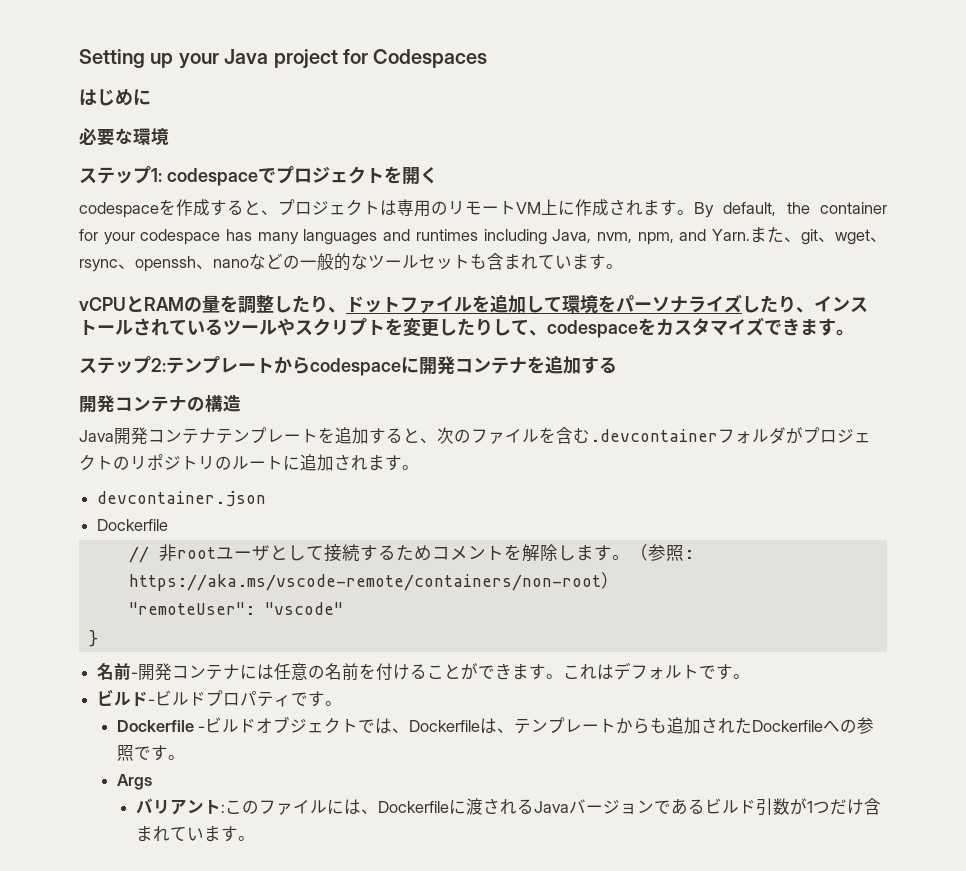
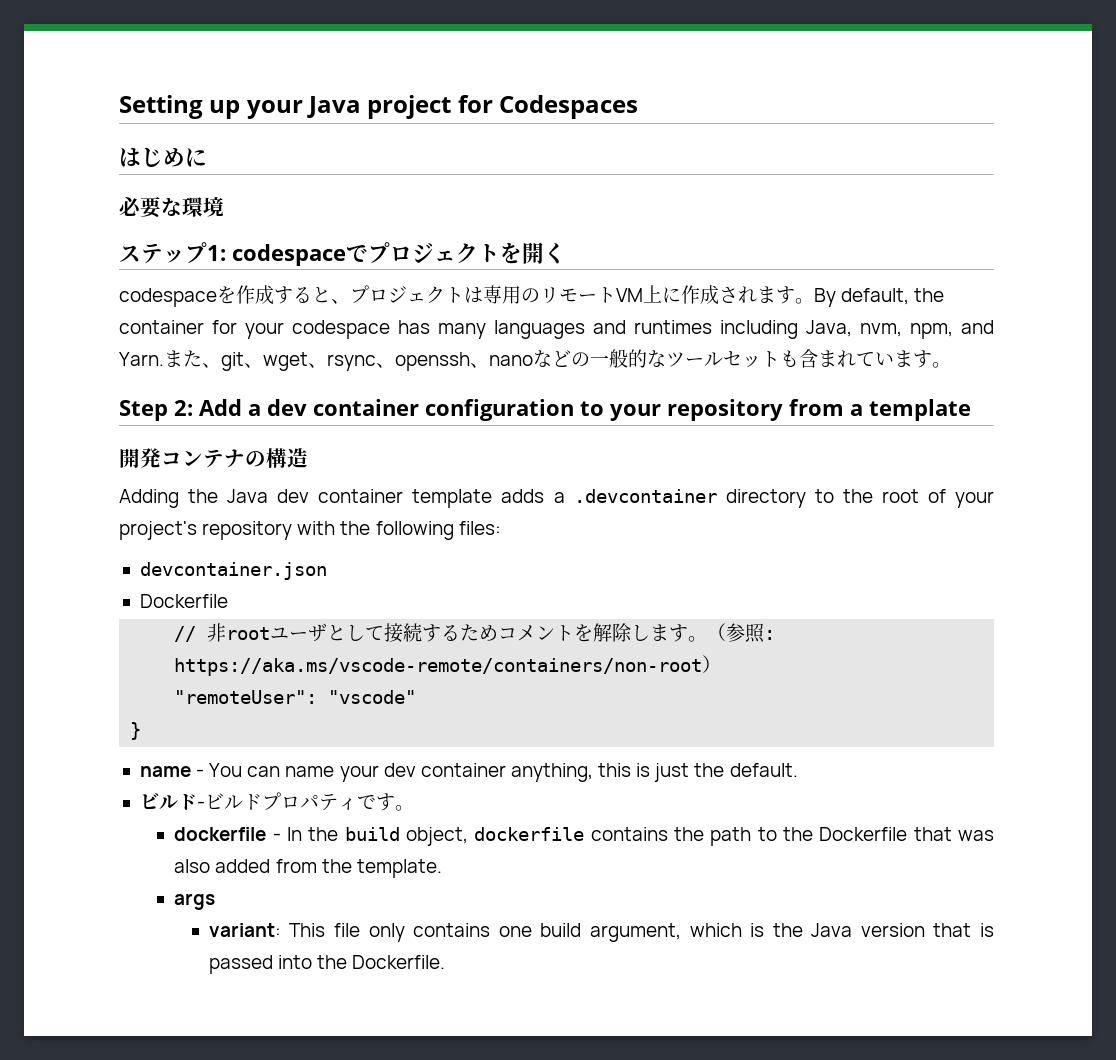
[79,294,868,314] [79,317,854,338] [79,356,617,376] vCPUとRAMの量を調整したり、ドットファイルを追加して環境をパーソナライズしたり、インストールされているツールやスクリプトを変更したりして、codespaceをカスタマイズできます。 // ステップ2:テンプレートからcodespaceに開発コンテナを追加する -> [119,399,971,421] Step 2: Add a dev container configuration to your repository from a template
[79,427,871,445] [79,454,419,471] Java開発コンテナテンプレートを追加すると、次のファイルを含む.devcontainerフォルダがプロジェクトのリポジトリのルートに追加されます。 -> [119,489,994,508] [119,521,501,540] Adding the Java dev container template adds a .devcontainer directory to the root of your project's repository with the following files:
[97,662,751,681] 名前-開発コンテナには任意の名前を付けることができます。これはデフォルトです。 -> [139,763,798,782] name - You can name your dev container anything, this is just the default.
[116,716,874,734] [116,745,185,761] [116,774,152,790] [135,798,881,816] [135,826,255,842] Dockerfile -ビルドオブジェクトでは、Dockerfileは、テンプレートからも追加されたDockerfileへの参照です。 // Args // バリアント:このファイルには、Dockerfileに渡されるJavaバージョンであるビルド引数が1つだけ含まれています。 -> [174,827,994,846] [174,859,442,878] [174,893,216,910] [208,923,995,942] [208,955,446,974] dockerfile - In the build object, dockerfile contains the path to the Dockerfile that was also added from the template. // args // variant: This file only contains one build argument, which is the Java version that is passed into the Dockerfile.

